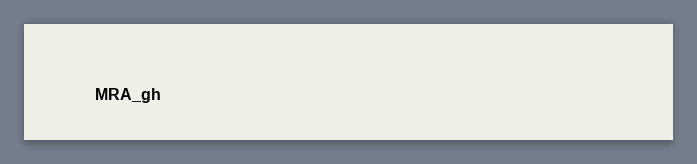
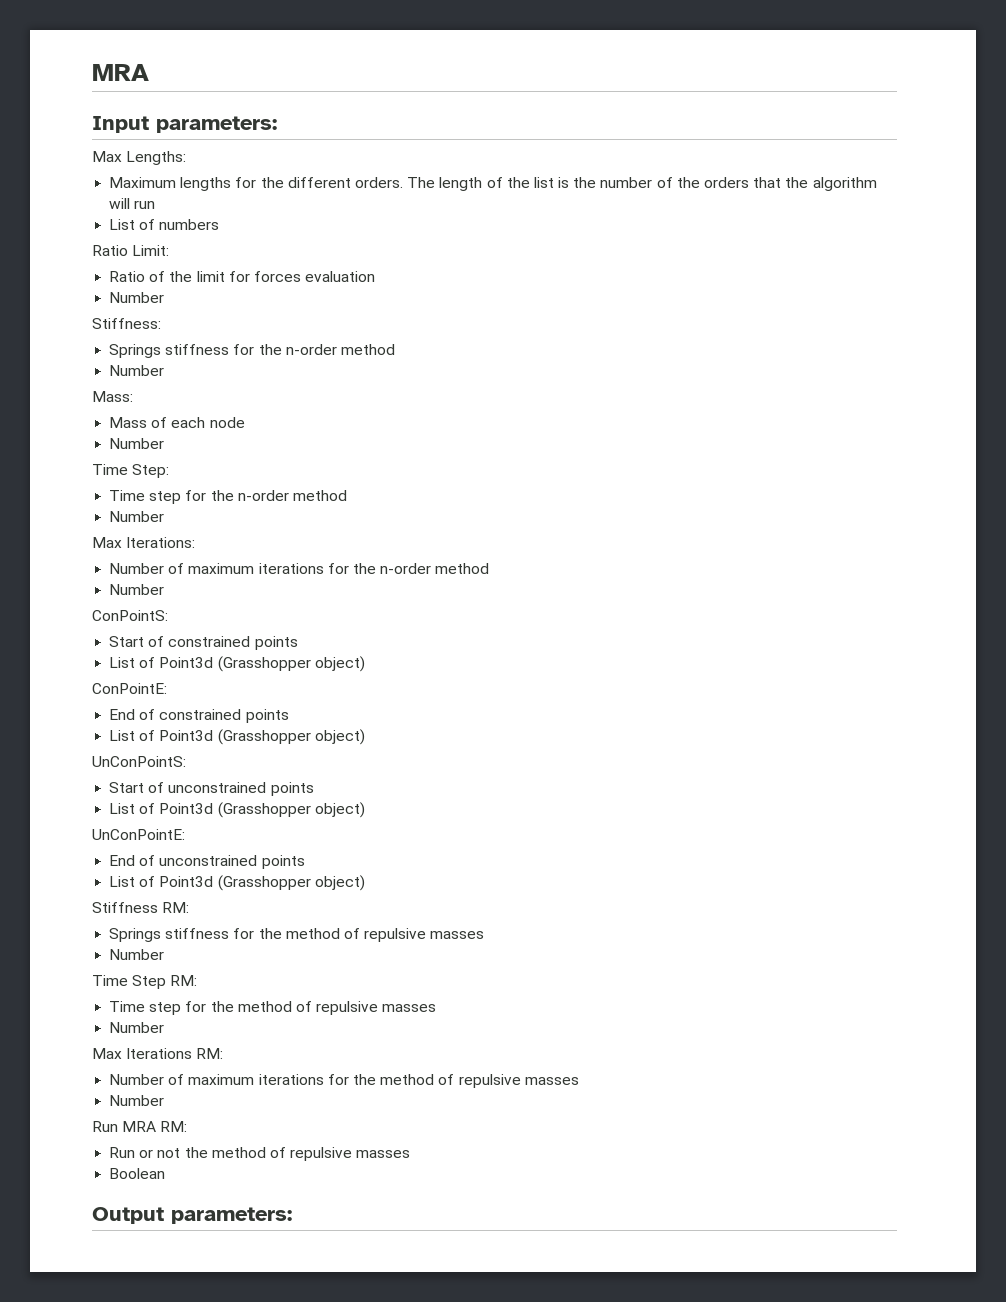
[95,88,161,103] MRA_gh -> [92,64,149,81] [92,116,277,133] [92,151,187,165] [109,177,877,191] [109,198,156,209] [109,219,220,230] [92,245,170,256] [109,271,376,282] [109,292,165,303] [92,318,161,329] [109,344,395,358] [109,365,165,376] [92,391,133,402] [109,417,245,428] [109,438,165,449] [92,464,170,478] [109,490,347,504] [109,511,165,522] [92,537,196,548] [109,563,490,574] [109,584,165,595] [92,610,168,621] [109,636,298,650] [109,656,365,672] [92,683,167,694] [109,709,289,723] [109,729,365,745] [92,756,186,767] [109,782,314,796] [109,802,365,818] [92,829,185,840] [109,855,305,869] [109,875,365,891] [92,902,190,913] [109,928,485,942] [109,949,165,960] [92,975,198,989] [109,1001,437,1015] [109,1022,165,1033] [92,1048,224,1059] [109,1074,579,1088] [109,1095,165,1106] [92,1121,188,1132] [109,1147,411,1161] [109,1168,166,1179] [92,1207,292,1224] MRA // Input parameters: // Max Lengths: // Maximum lengths for the different orders. The length of the list is the number of the orders that the algorithm will run // List of numbers // Ratio Limit: // Ratio of the limit for forces evaluation // Number // Stiffness: // Springs stiffness for the n-order method // Number // Mass: // Mass of each node // Number // Time Step: // Time step for the n-order method // Number // Max Iterations: // Number of maximum iterations for the n-order method // Number // ConPointS: // Start of constrained points // List of Point3d (Grasshopper object) // ConPointE: // End of constrained points // List of Point3d (Grasshopper object) // UnConPointS: // Start of unconstrained points // List of Point3d (Grasshopper object) // UnConPointE: // End of unconstrained points // List of Point3d (Grasshopper object) // Stiffness RM: // Springs stiffness for the method of repulsive masses // Number // Time Step RM: // Time step for the method of repulsive masses // Number // Max Iterations RM: // Number of maximum iterations for the method of repulsive masses // Number // Run MRA RM: // Run or not the method of repulsive masses // Boolean // Output parameters:

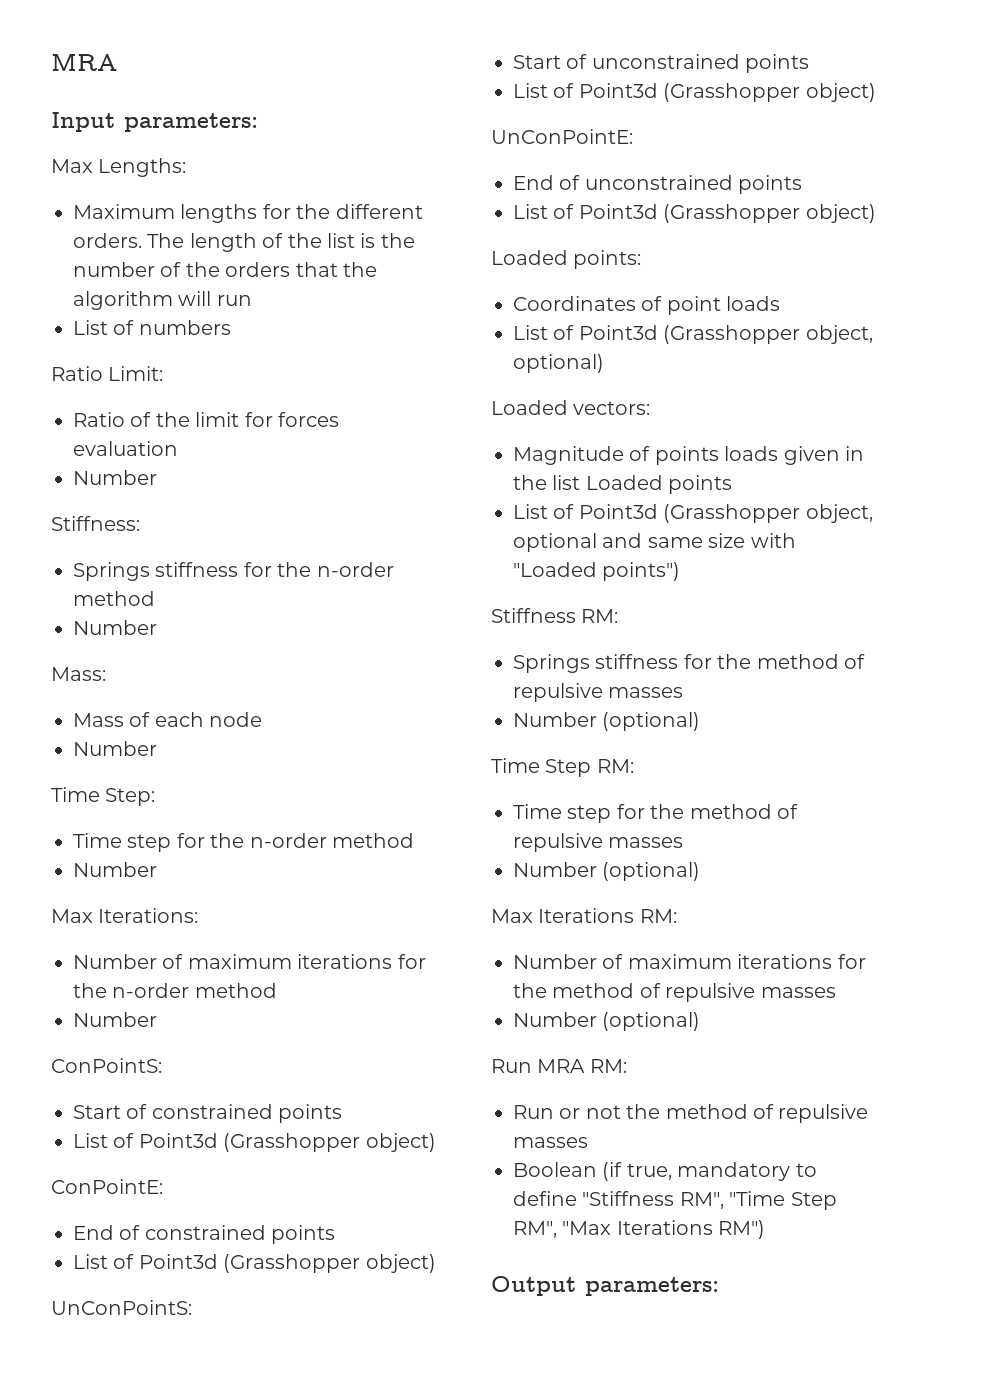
(365, 883) none -> [491,250,642,269] [513,296,781,315] [513,325,873,344] [513,354,604,373] [491,400,651,415] [513,446,864,465] [513,475,733,494] [513,504,873,523] [513,533,796,552] [513,562,681,581] // Loaded points: // Coordinates of point loads // List of Point3d (Grasshopper object, optional) // Loaded vectors: // Magnitude of points loads given in the list Loaded points // List of Point3d (Grasshopper object, optional and same size with "Loaded points")
(165, 954) none -> [602,712,701,731] (optional)
(165, 1027) none -> [602,862,701,881] (optional)
(165, 1100) none -> [602,1012,701,1031] (optional)
(166, 1173) none -> [602,1162,817,1181] [513,1191,837,1210] [513,1220,766,1239] (if true, mandatory to define "Stiffness RM", "Time Step RM", "Max Iterations RM")

